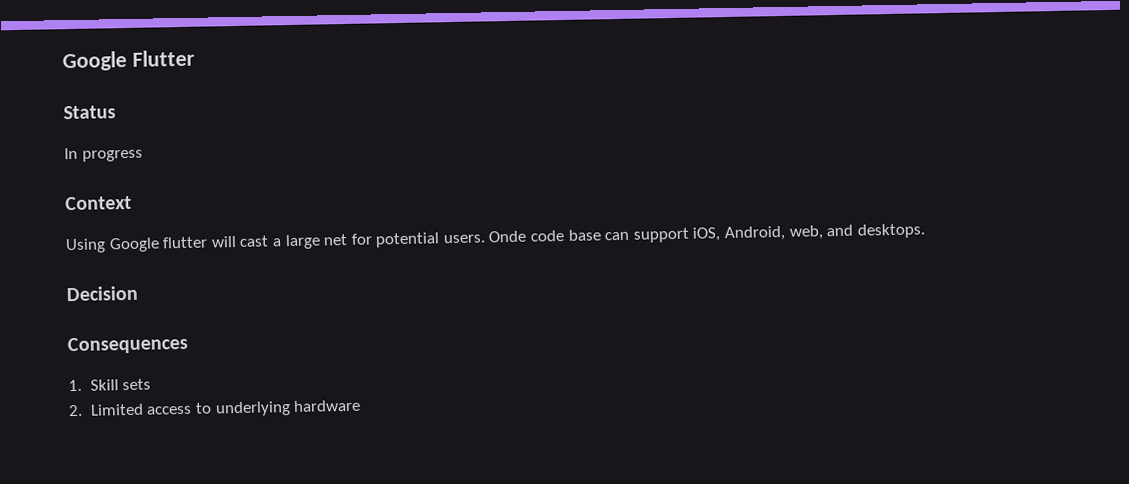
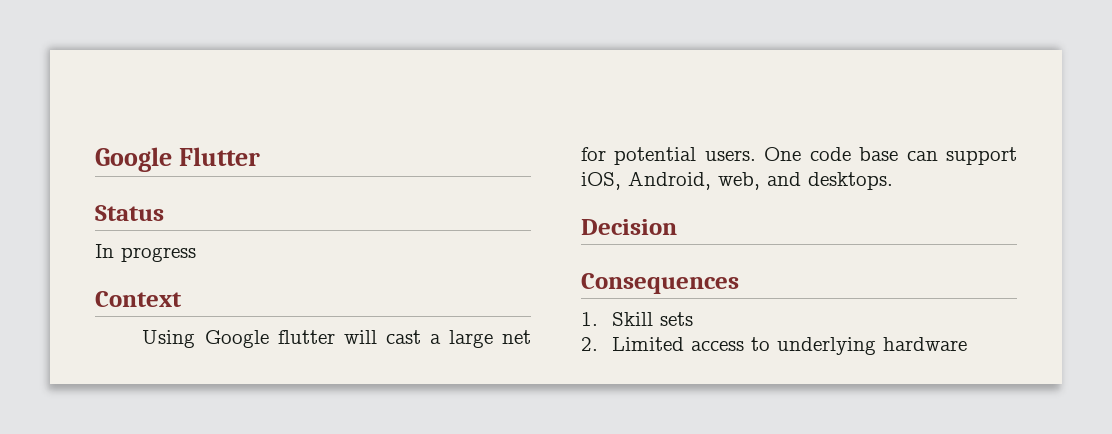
[488,230,527,243] Onde -> [764,147,802,161] One

